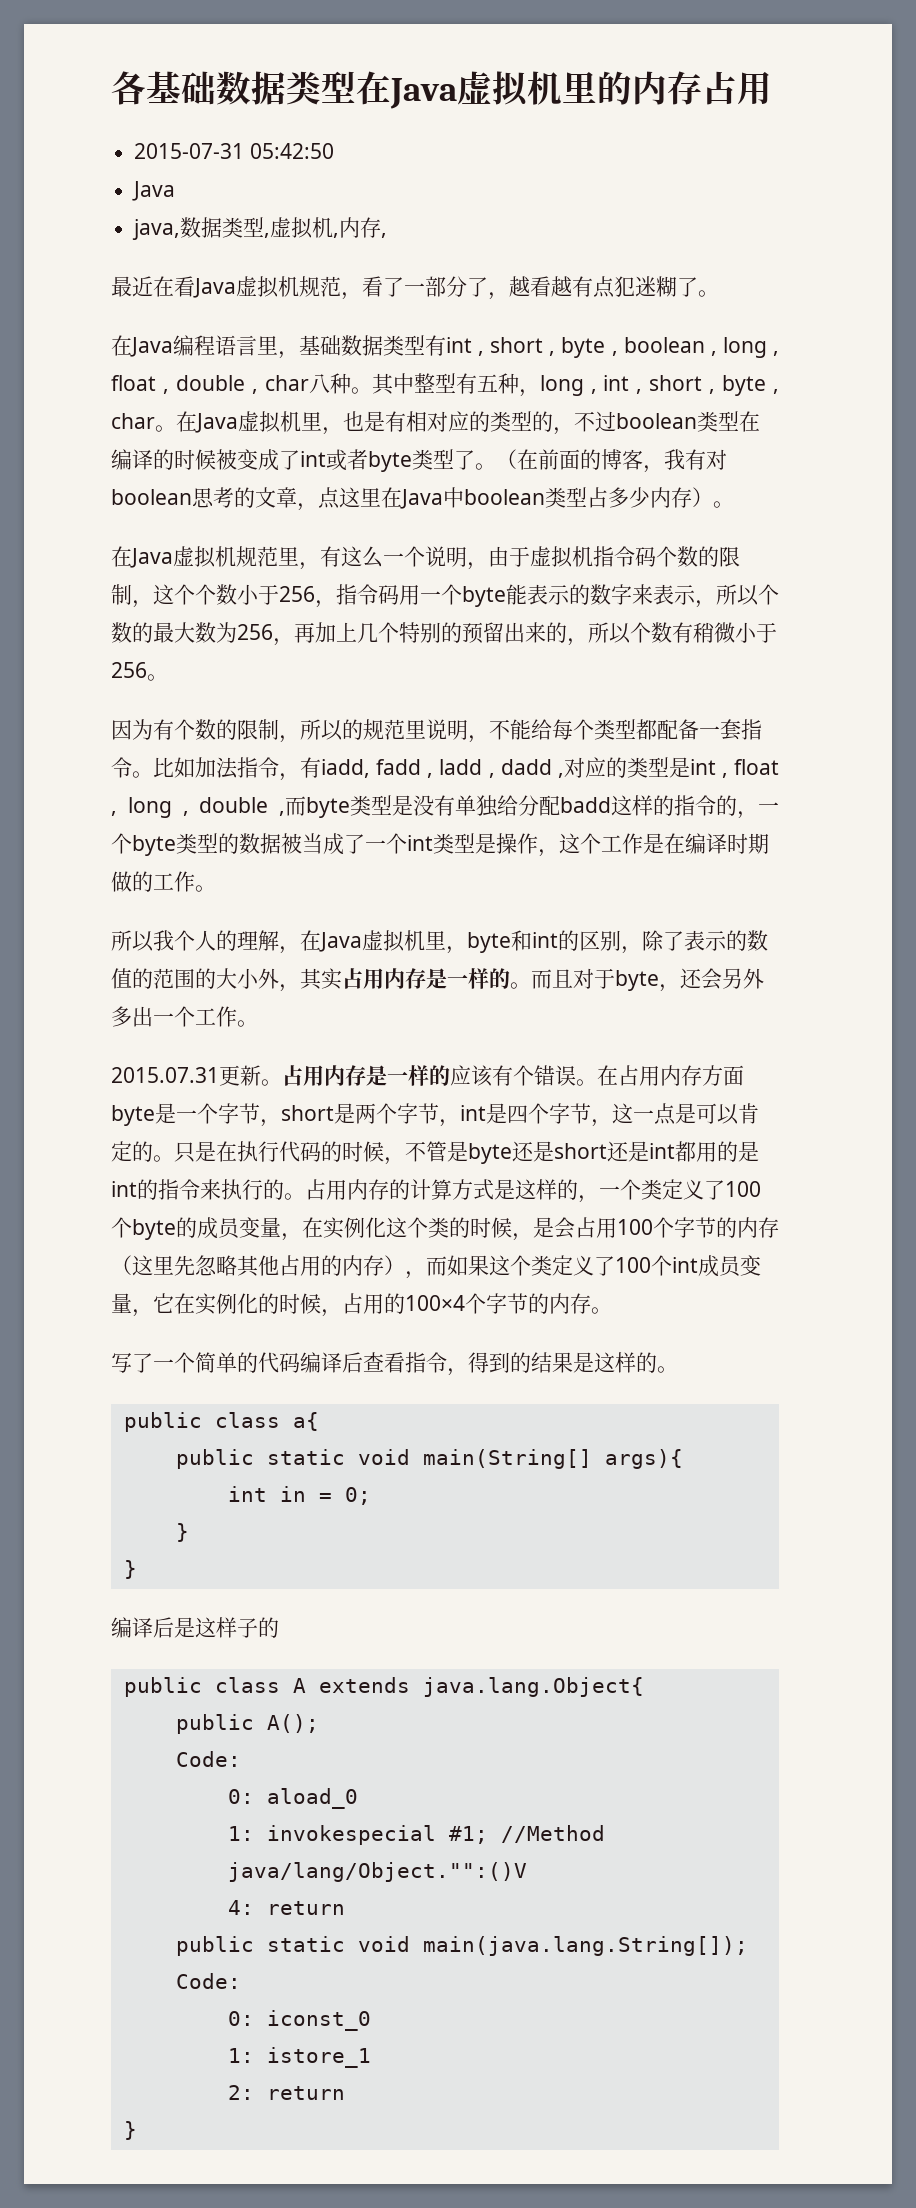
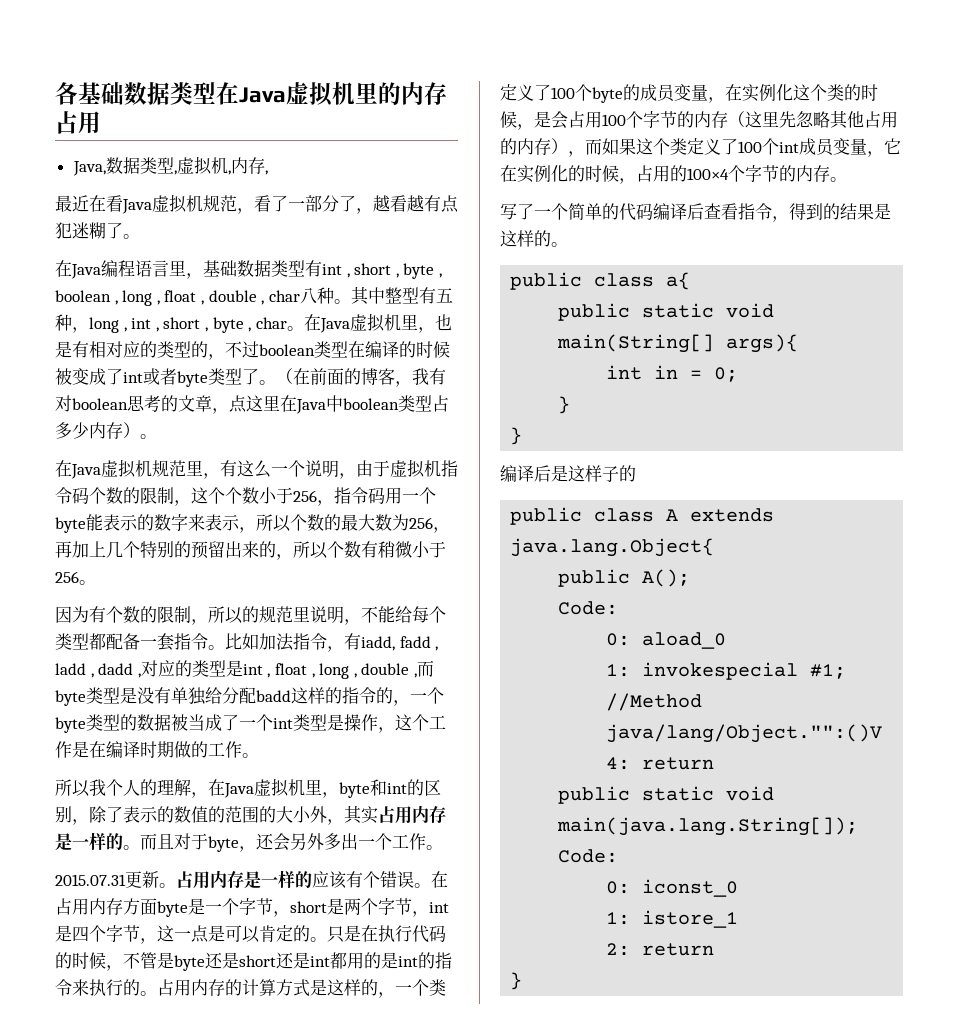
[134,143,334,159] [132,181,176,201] [132,219,181,240] 2015-07-31 05:42:50 // Java // java, -> [72,161,106,176] Java,

